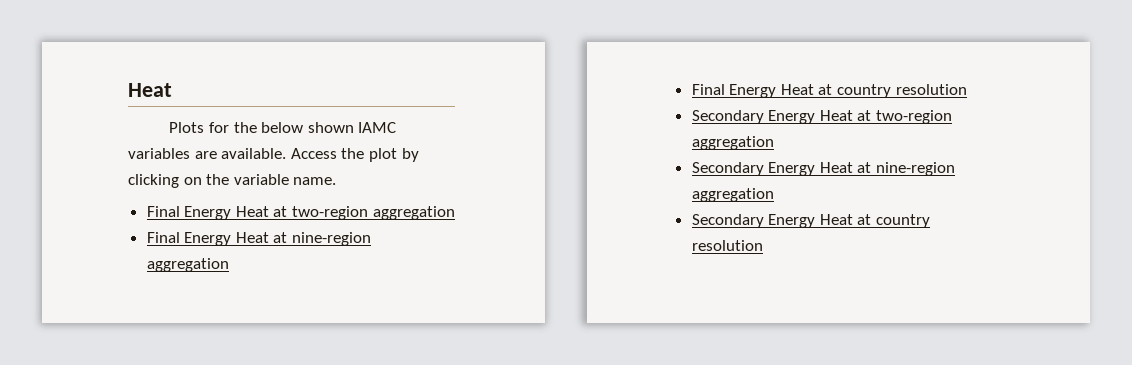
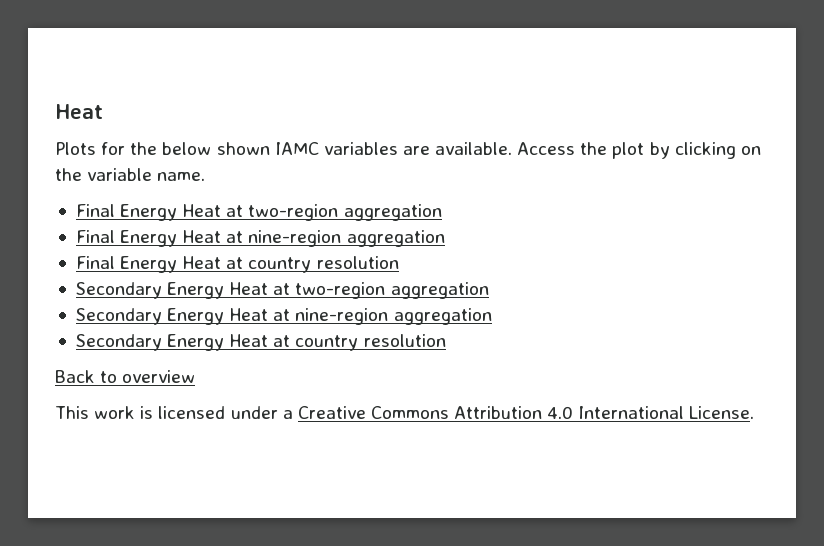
(763, 245) none -> [55,370,196,383] [55,406,755,419] // Back to overview // This work is licensed under a Creative Commons Attribution 4.0 International License.

